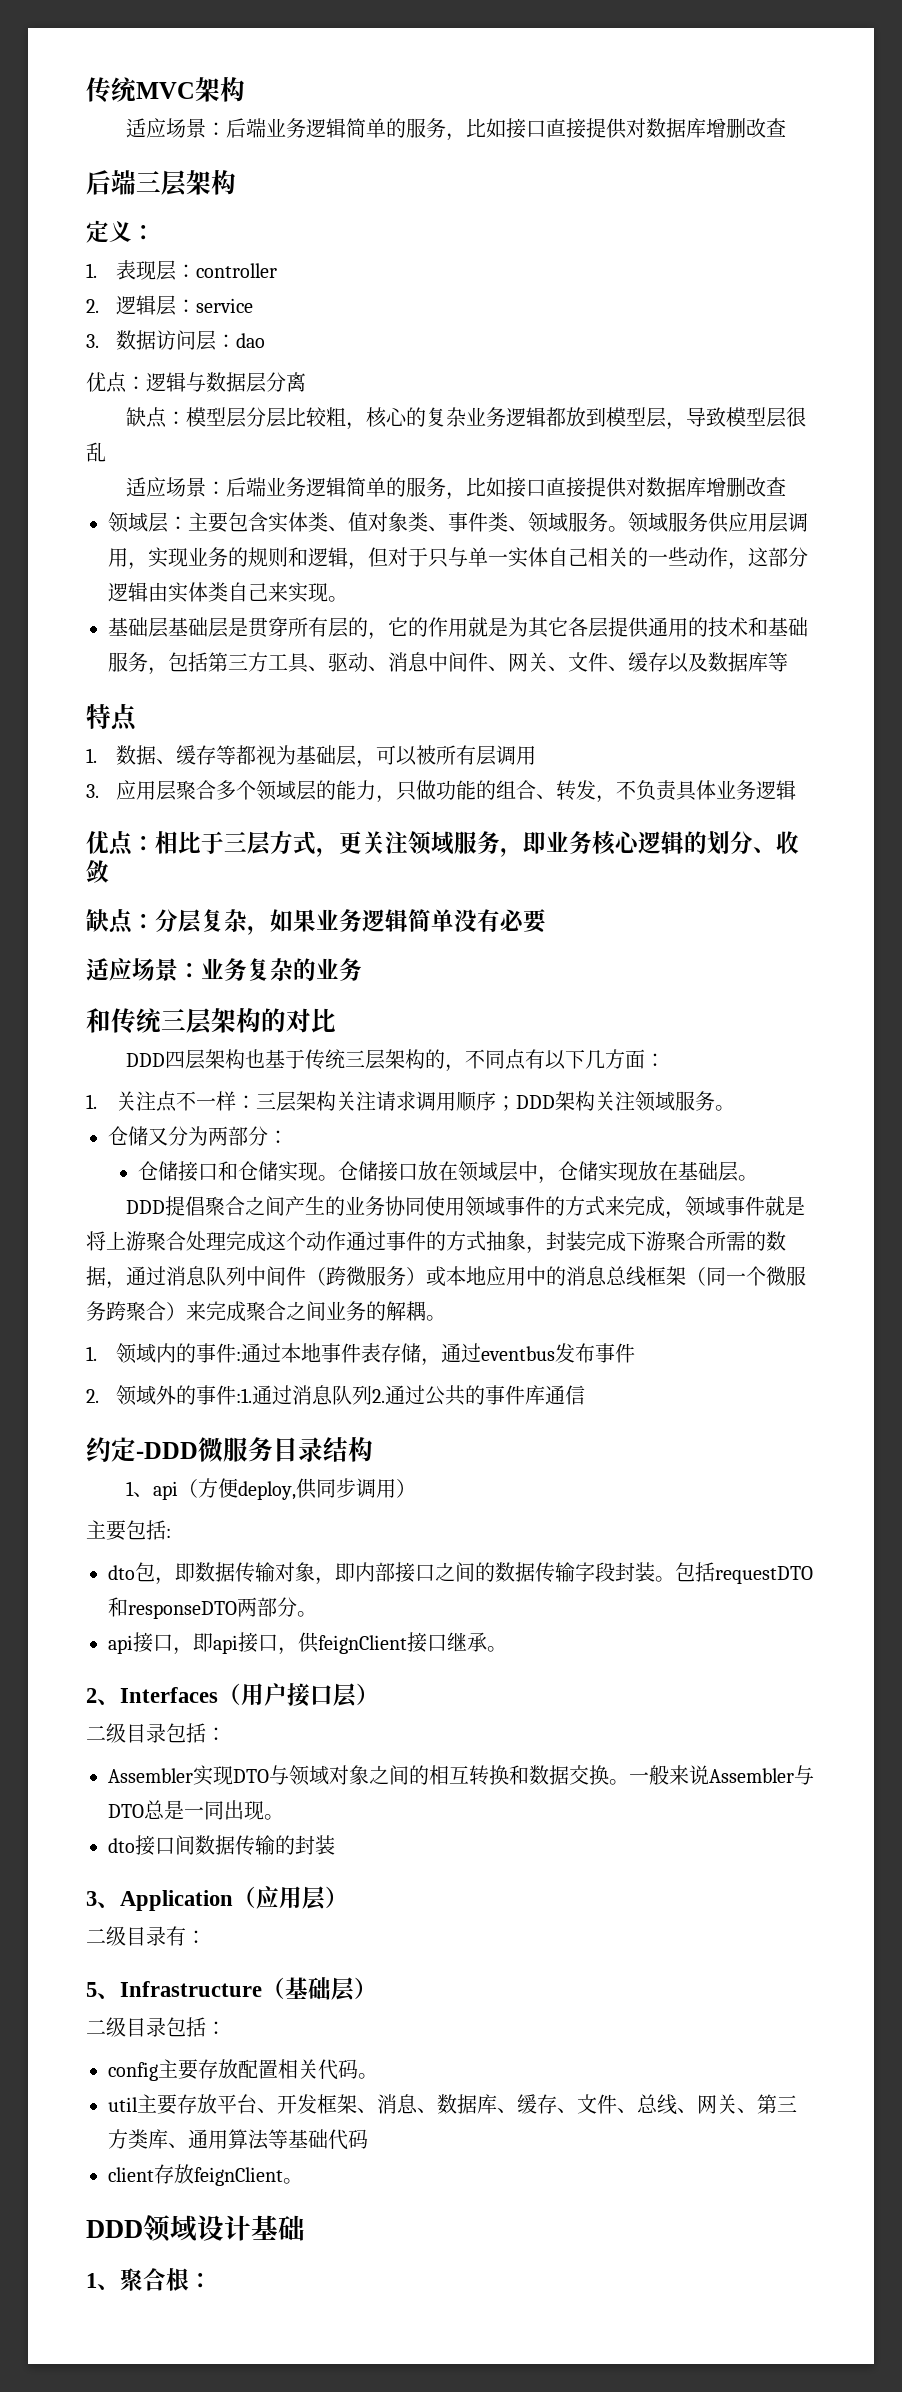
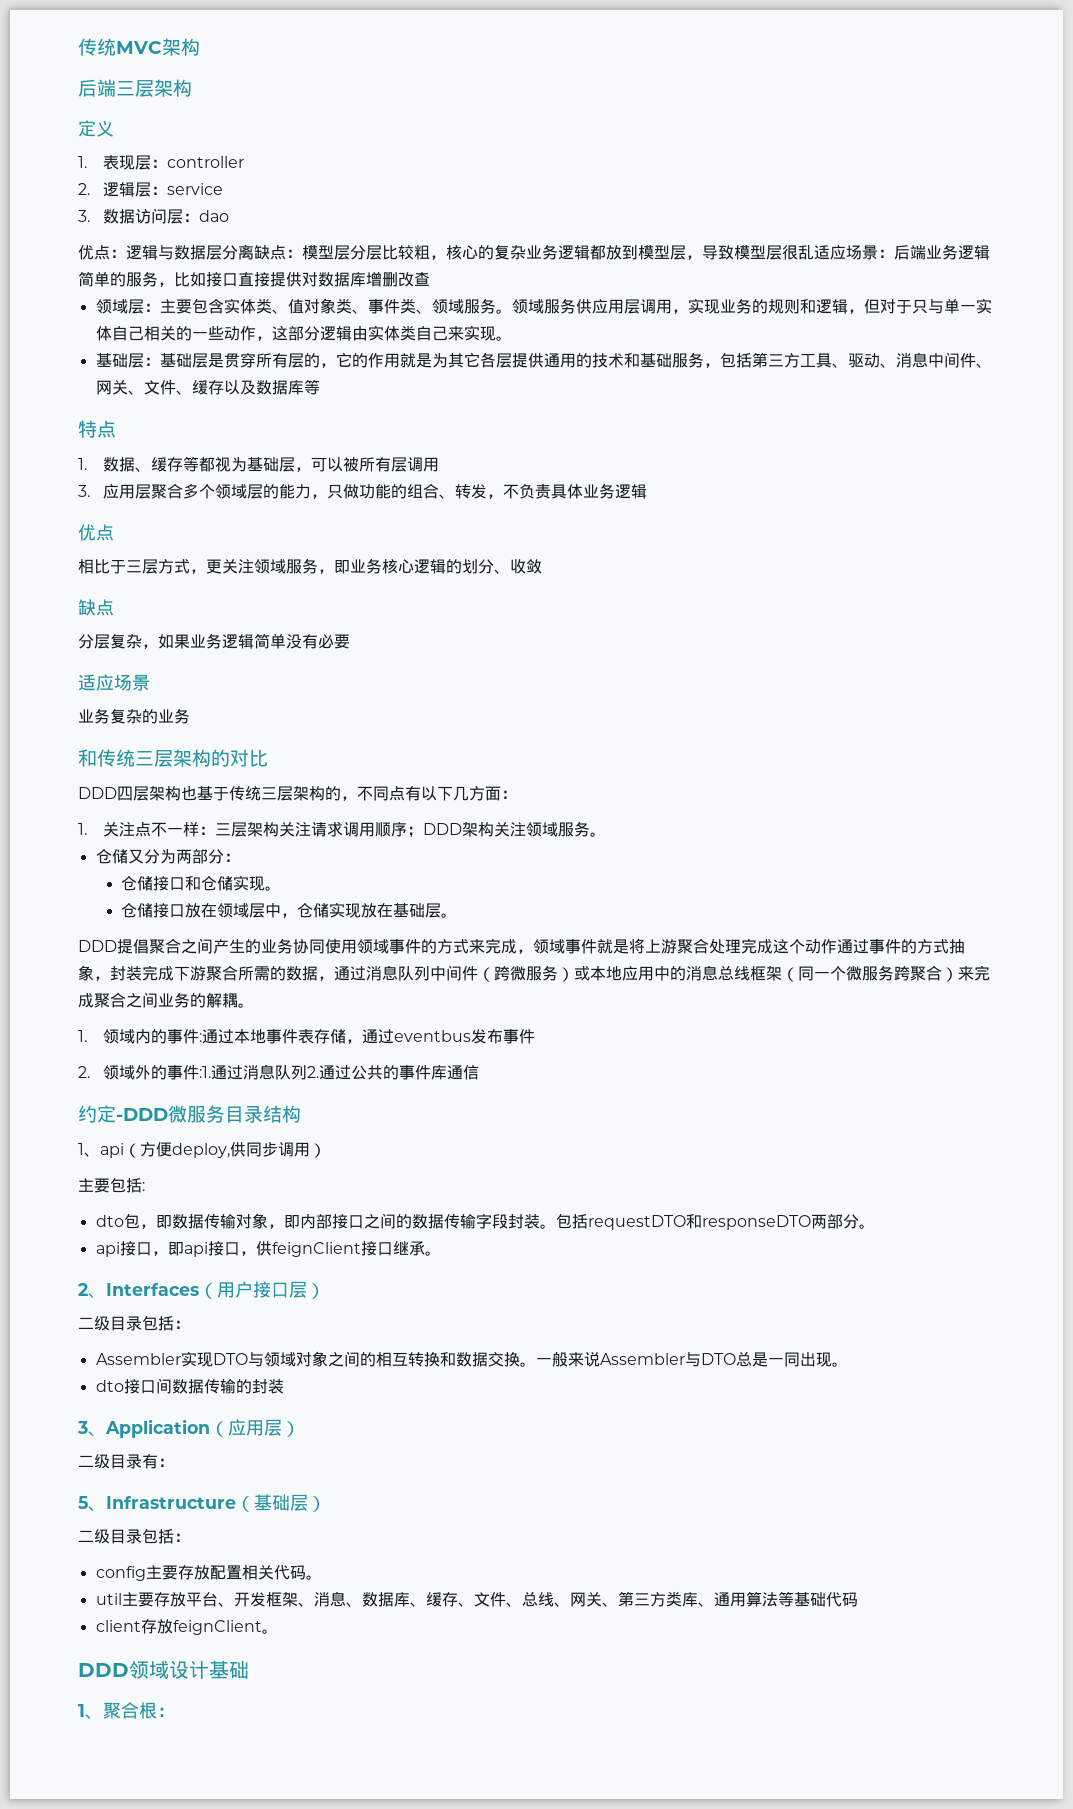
[125,118,786,141] // 适应场景：后端业务逻辑简单的服务，比如接口直接提供对数据库增删改查 -> (200, 47) none
[132,225,155,240] ： -> (114, 128) none
(306, 382) // -> (254, 252) none
(106, 452) // -> (814, 252) none
(168, 627) none -> [143,357,160,366] ：
[132,836,155,851] ： -> (114, 532) //
[132,914,155,929] ： -> (114, 607) //
[178,963,201,978] ： -> (150, 682) //
(338, 1178) none -> (282, 888) //

